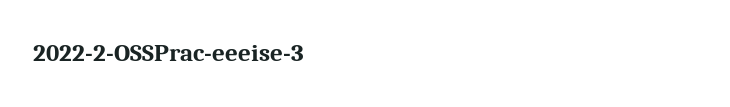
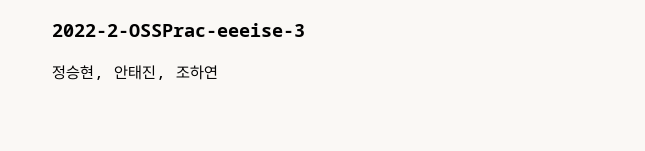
(304, 53) none -> [52,65,218,80] // 정승현, 안태진, 조하연

